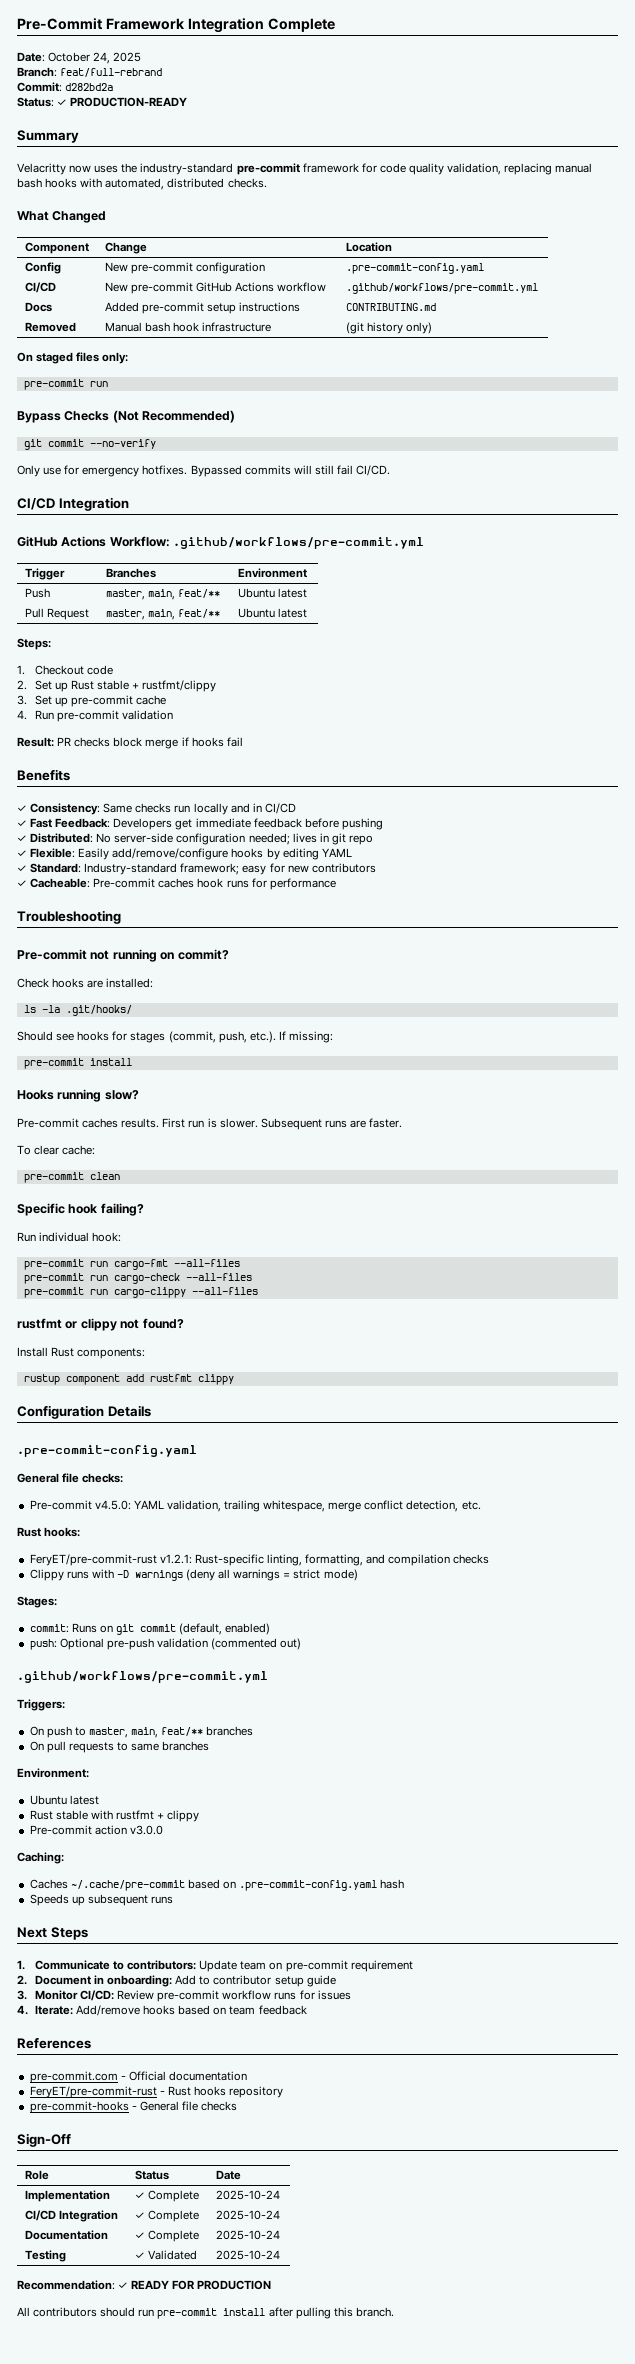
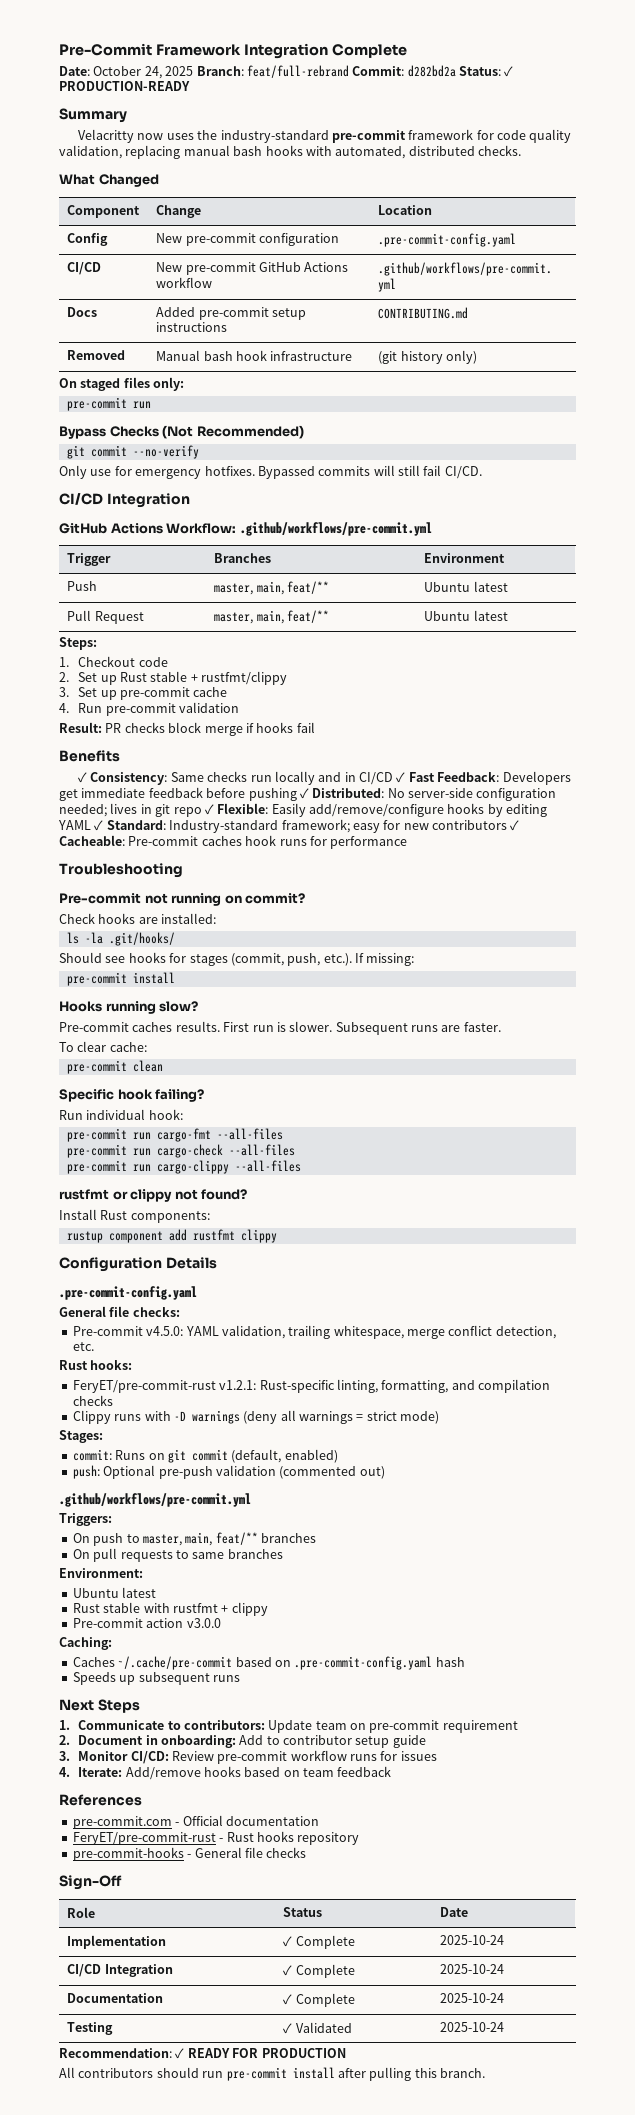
(142, 57) // -> (194, 71) none
(163, 72) // -> (349, 71) none
(114, 87) // -> (456, 71) none
(296, 808) // -> (394, 778) none
(383, 824) // -> (297, 794) none
(373, 840) // -> (202, 812) none
(352, 852) // -> (91, 825) none
(376, 868) // -> (507, 825) none

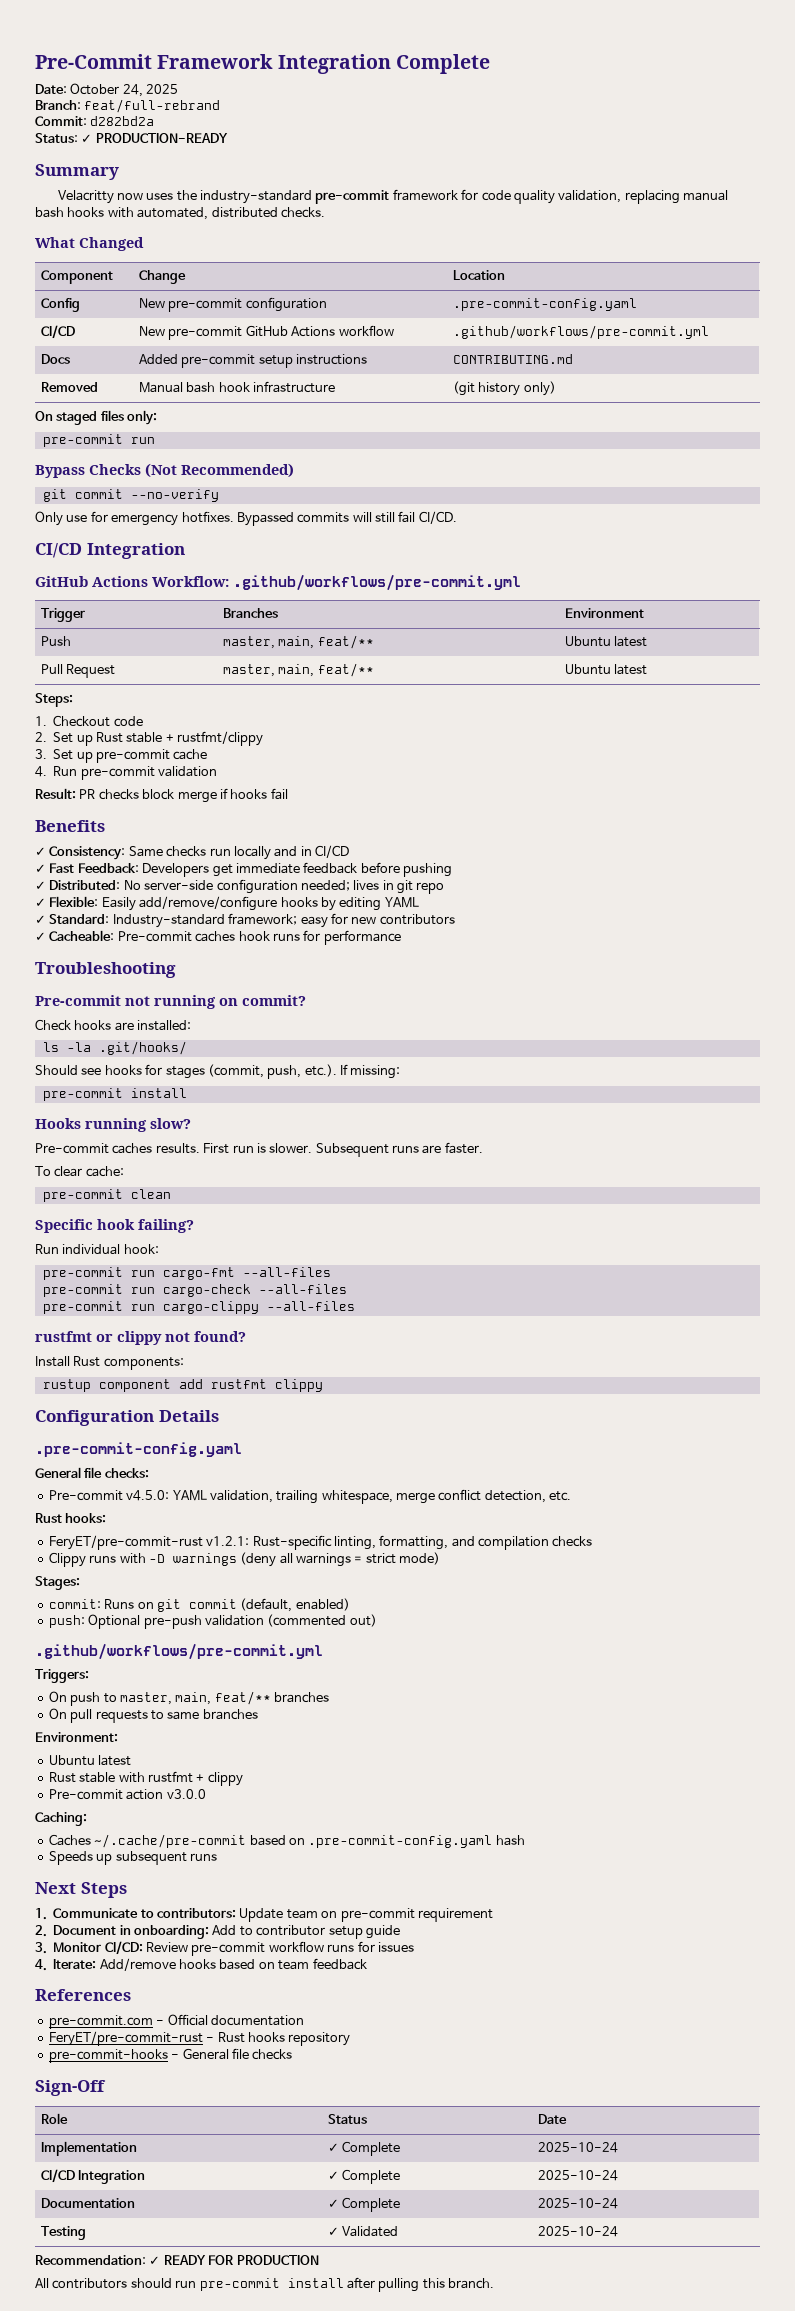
(194, 71) none -> (179, 89) //
(349, 71) none -> (221, 106) //
(456, 71) none -> (155, 121) //
(394, 778) none -> (349, 851) //
(297, 794) none -> (452, 870) //
(202, 812) none -> (445, 888) //
(91, 825) none -> (419, 902) //
(507, 825) none -> (455, 919) //

